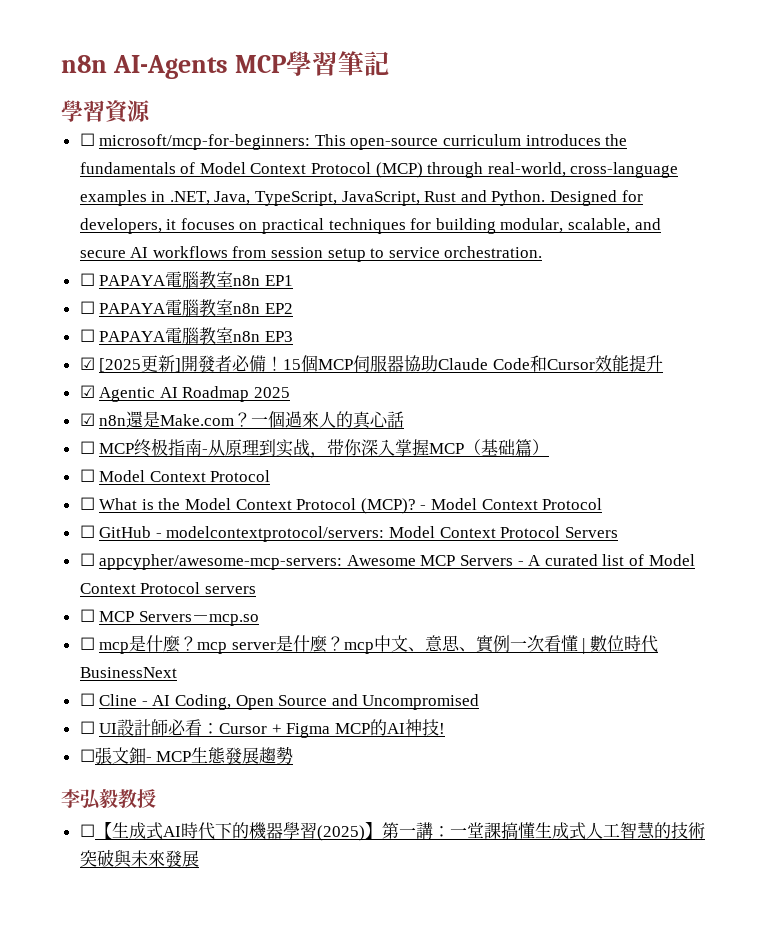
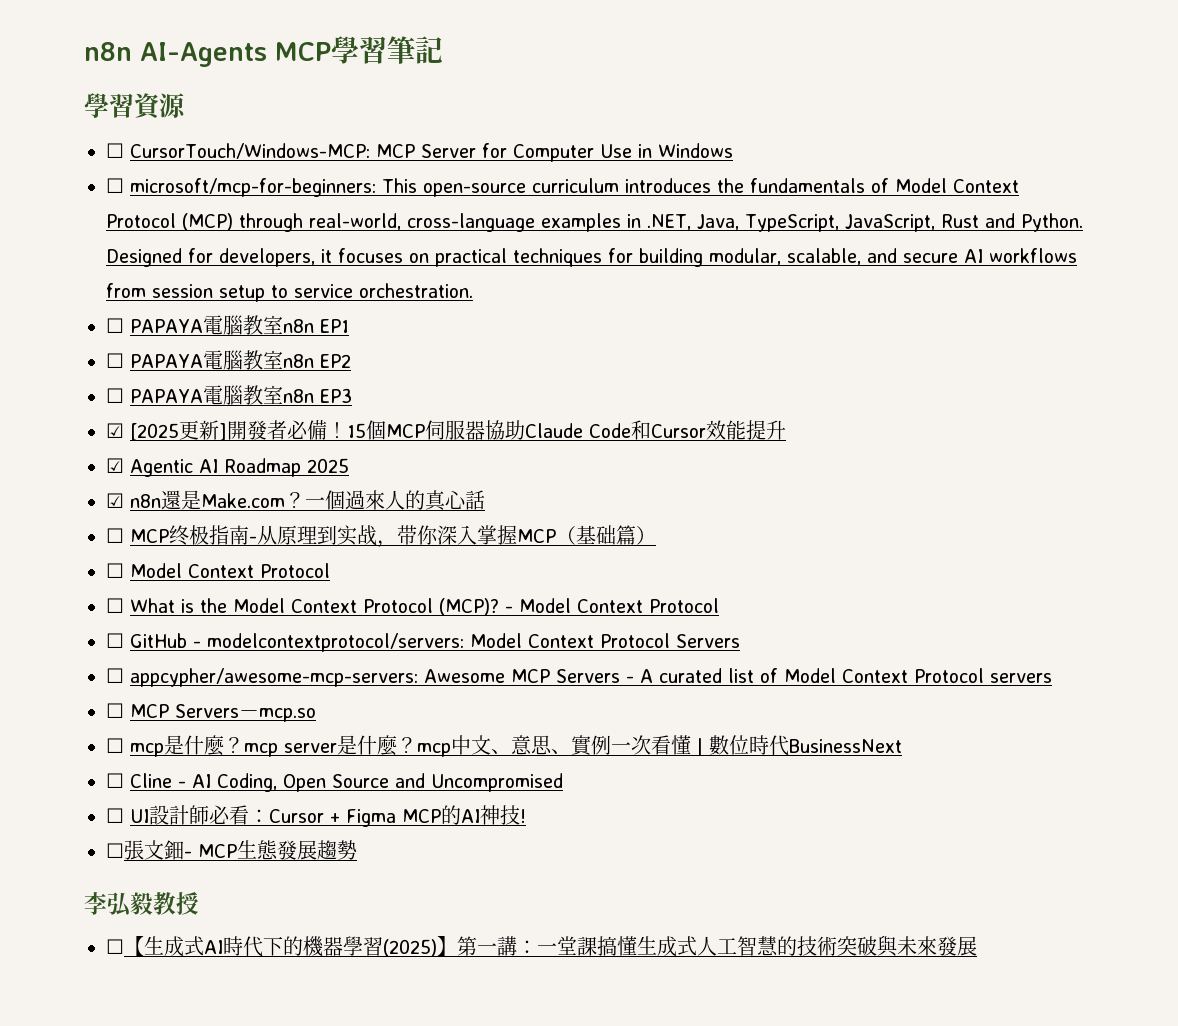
(151, 111) none -> [106,143,733,162] // ☐ CursorTouch/Windows-MCP: MCP Server for Computer Use in Windows

